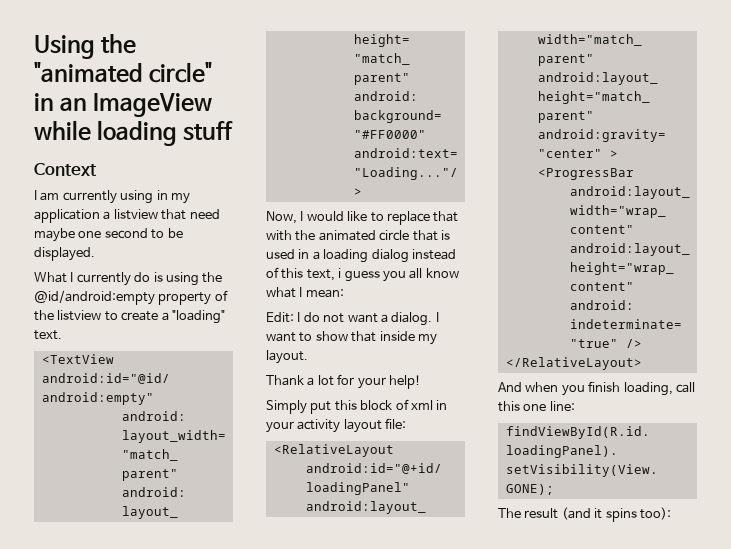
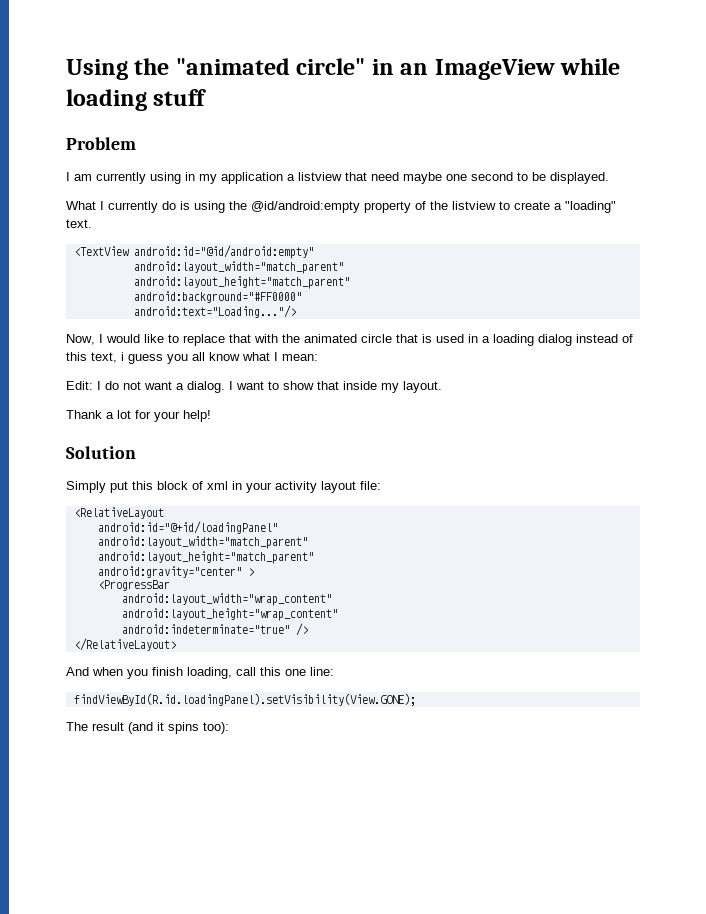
[34,163,97,176] Context -> [66,137,136,150] Problem
(421, 382) none -> [66,446,136,459] // Solution

